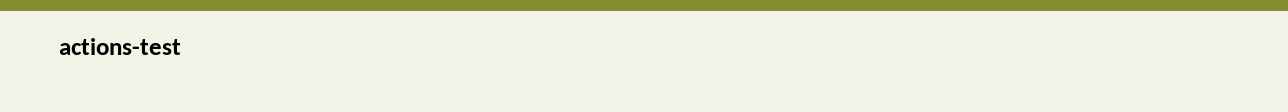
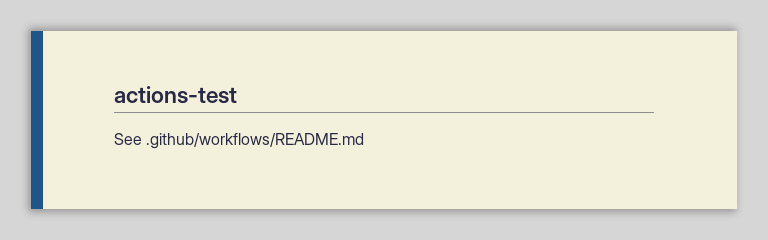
(181, 46) none -> [114,133,365,149] // See .github/workflows/README.md

